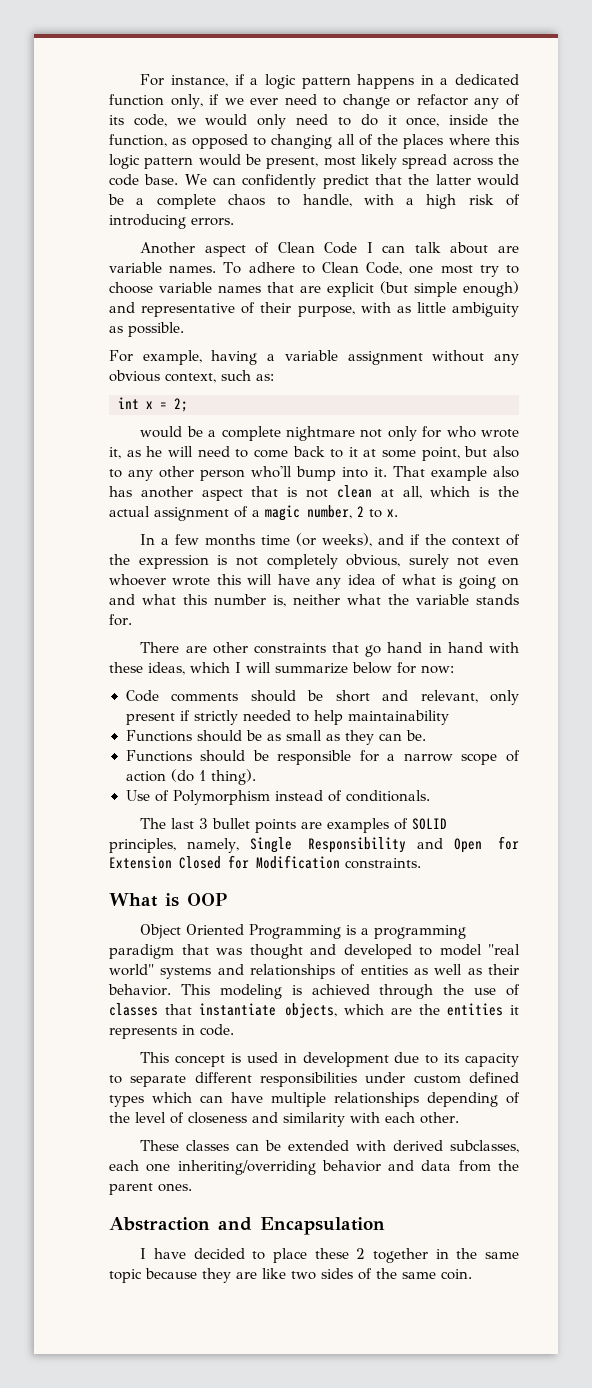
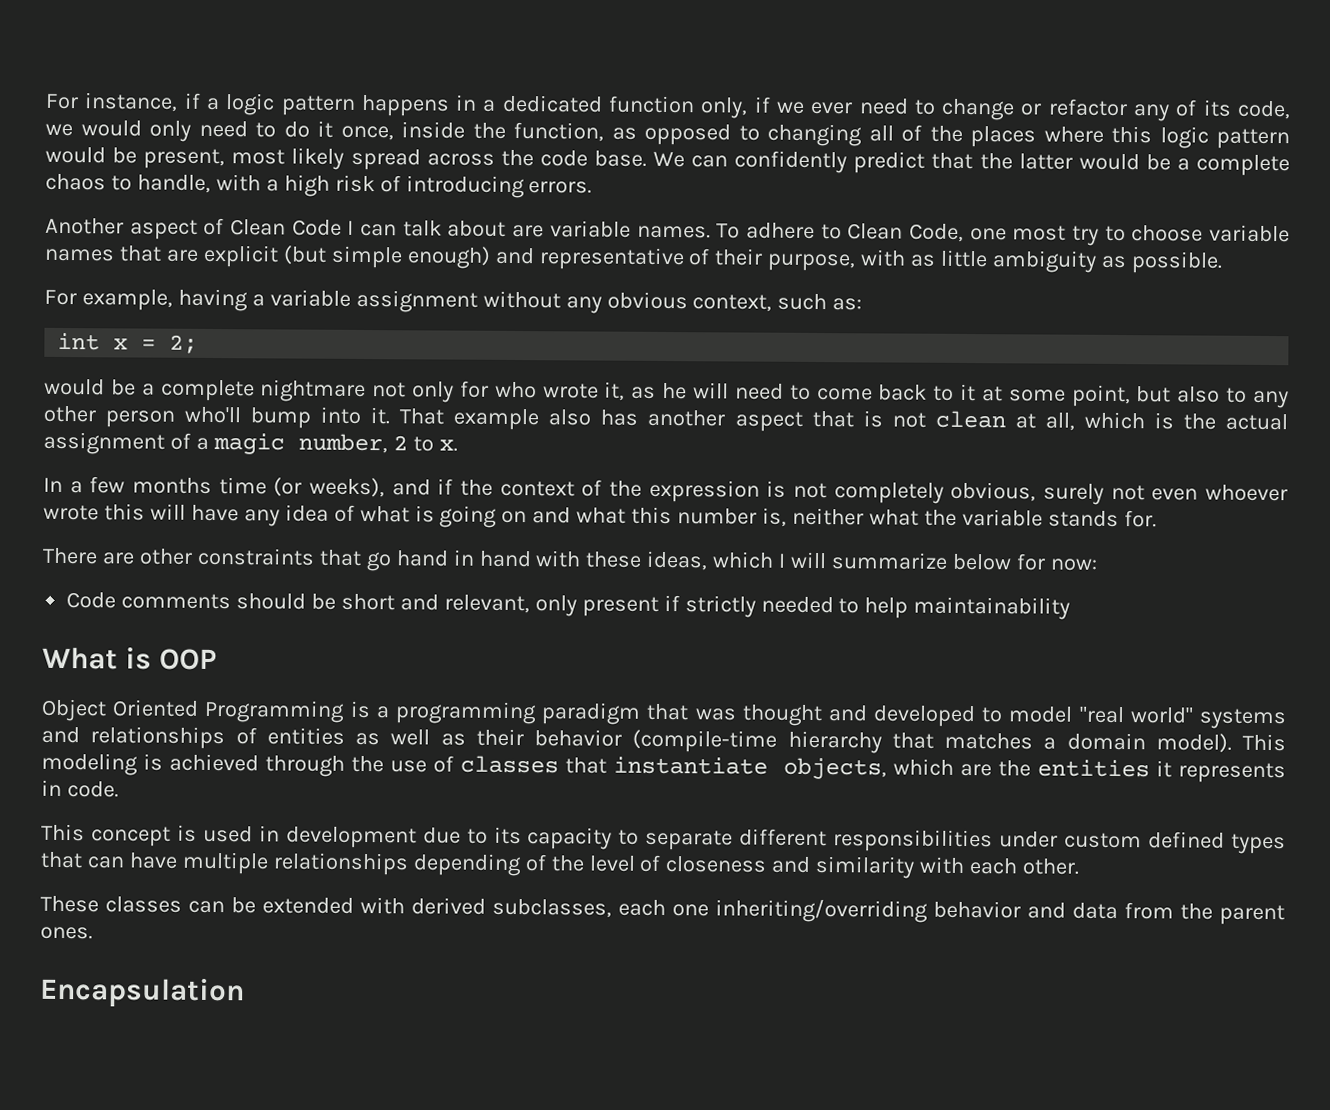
[125,730,426,745] [125,750,520,765] [125,769,256,785] [125,790,430,805] [140,818,448,833] [109,836,519,853] [109,855,421,869] // Functions should be as small as they can be. // Functions should be responsible for a narrow scope of action (do 1 thing). // Use of Polymorphism instead of conditionals. // The last 3 bullet points are examples of SOLID principles, namely, Single Responsibility and Open for Extension Closed for Modification constraints. -> (1071, 608) none
[108,984,171,996] behavior. -> [534,729,1232,754] behavior (compile-time hierarchy that matches a domain model).
[152,1092,192,1103] which -> [40,851,83,869] that
[109,1217,252,1231] Abstraction and -> (93, 933) none
[140,1248,519,1263] [109,1268,472,1283] // I have decided to place these 2 together in the same topic because they are like two sides of the same coin. -> (245, 992) none

